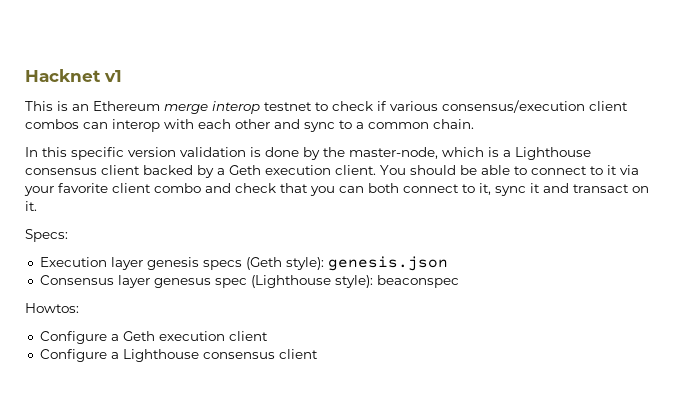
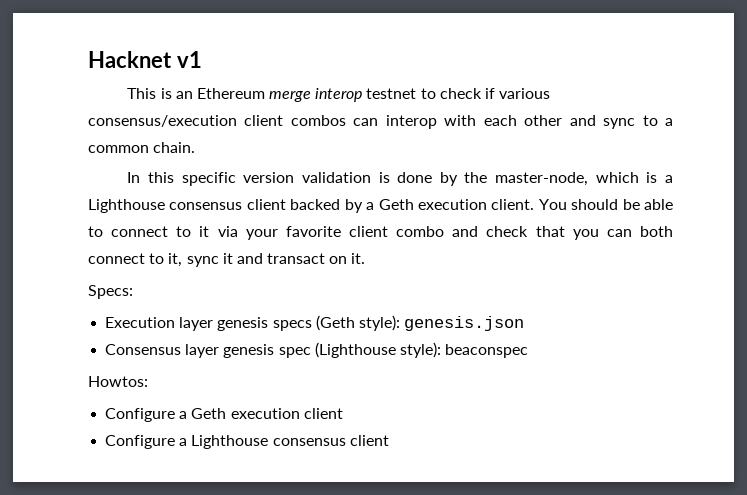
[153,278,211,288] genesus -> [223,344,275,358] genesis

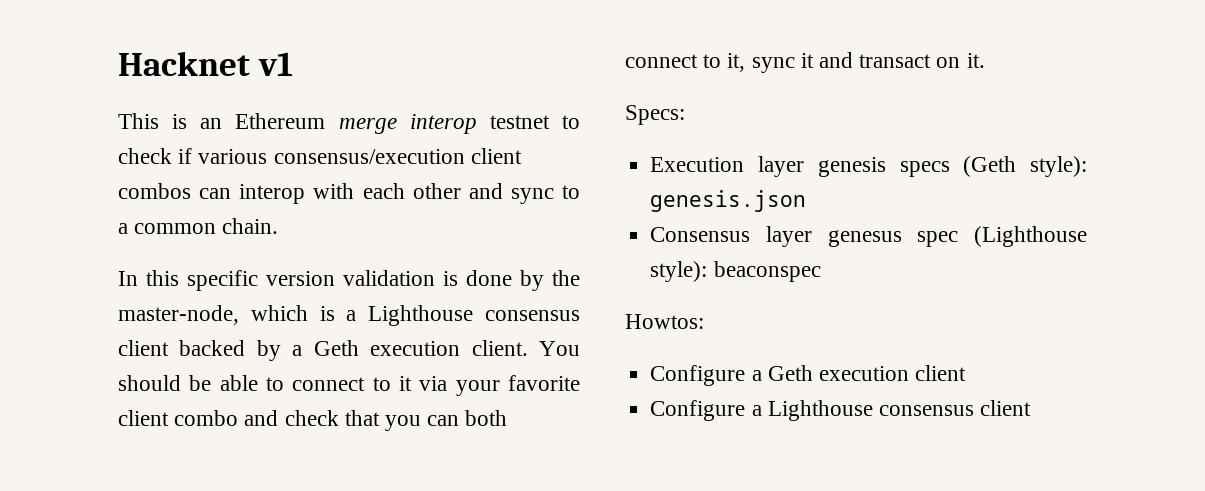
[223,344,275,358] genesis -> [827,230,902,247] genesus

